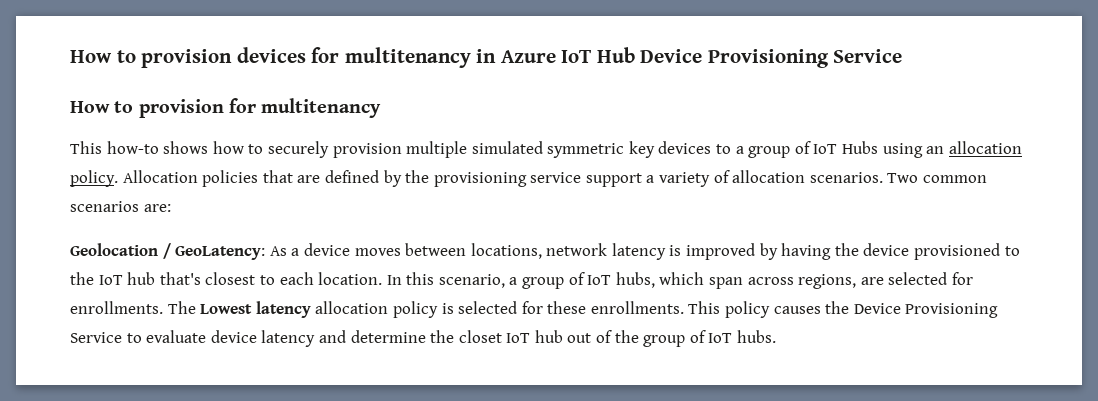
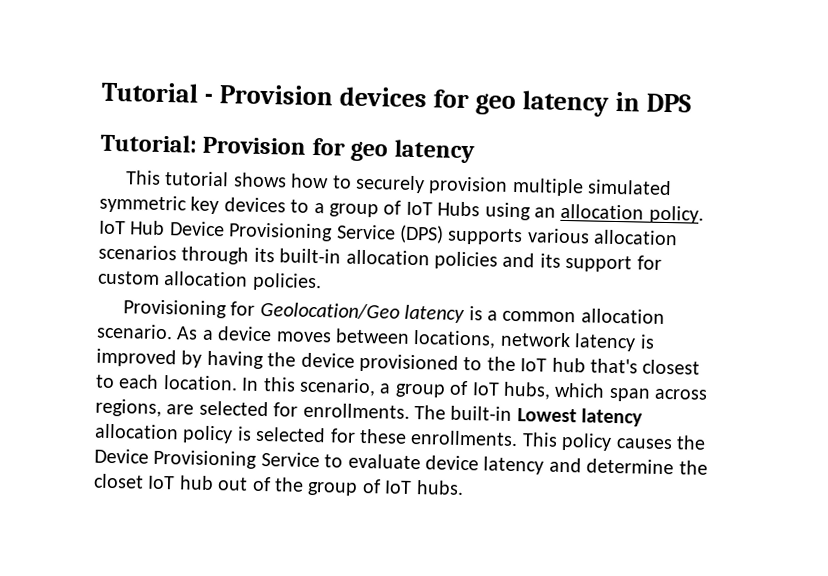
[70,47,903,68] [70,98,382,118] [70,141,159,154] How to provision devices for multitenancy in Azure IoT Hub Device Provisioning Service // How to provision for multitenancy // This how-to -> [101,81,692,117] [100,133,475,164] [126,170,230,187] Tutorial - Provision devices for geo latency in DPS // Tutorial: Provision for geo latency // This tutorial
[122,170,988,187] [70,201,171,212] [70,243,266,260] Allocation policies that are defined by the provisioning service support a variety of allocation scenarios. Two common scenarios are: // Geolocation / GeoLatency: -> [99,220,679,246] [98,244,662,273] [98,270,322,292] [123,299,665,324] [96,323,173,340] IoT Hub Device Provisioning Service (DPS) supports various allocation scenarios through its built-in allocation policies and its support for custom allocation policies. // Provisioning for Geolocation/Geo latency is a common allocation scenario.
(196, 307) none -> [450,405,513,421] built-in

